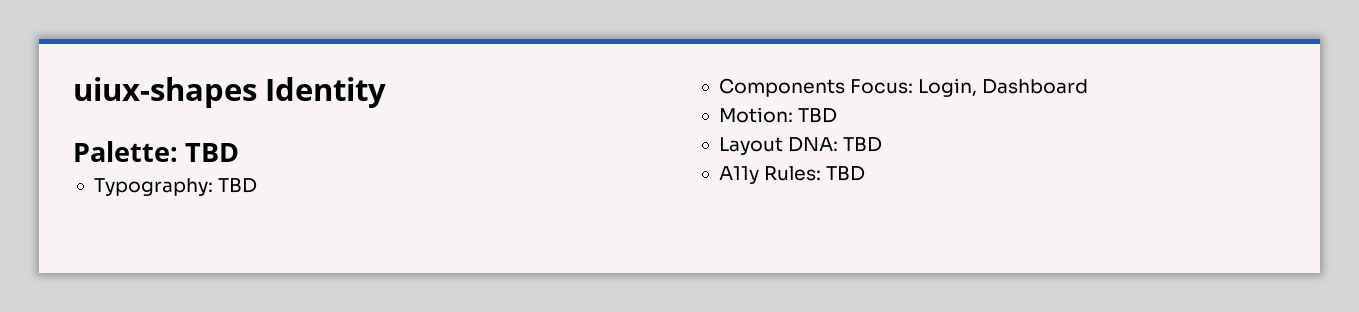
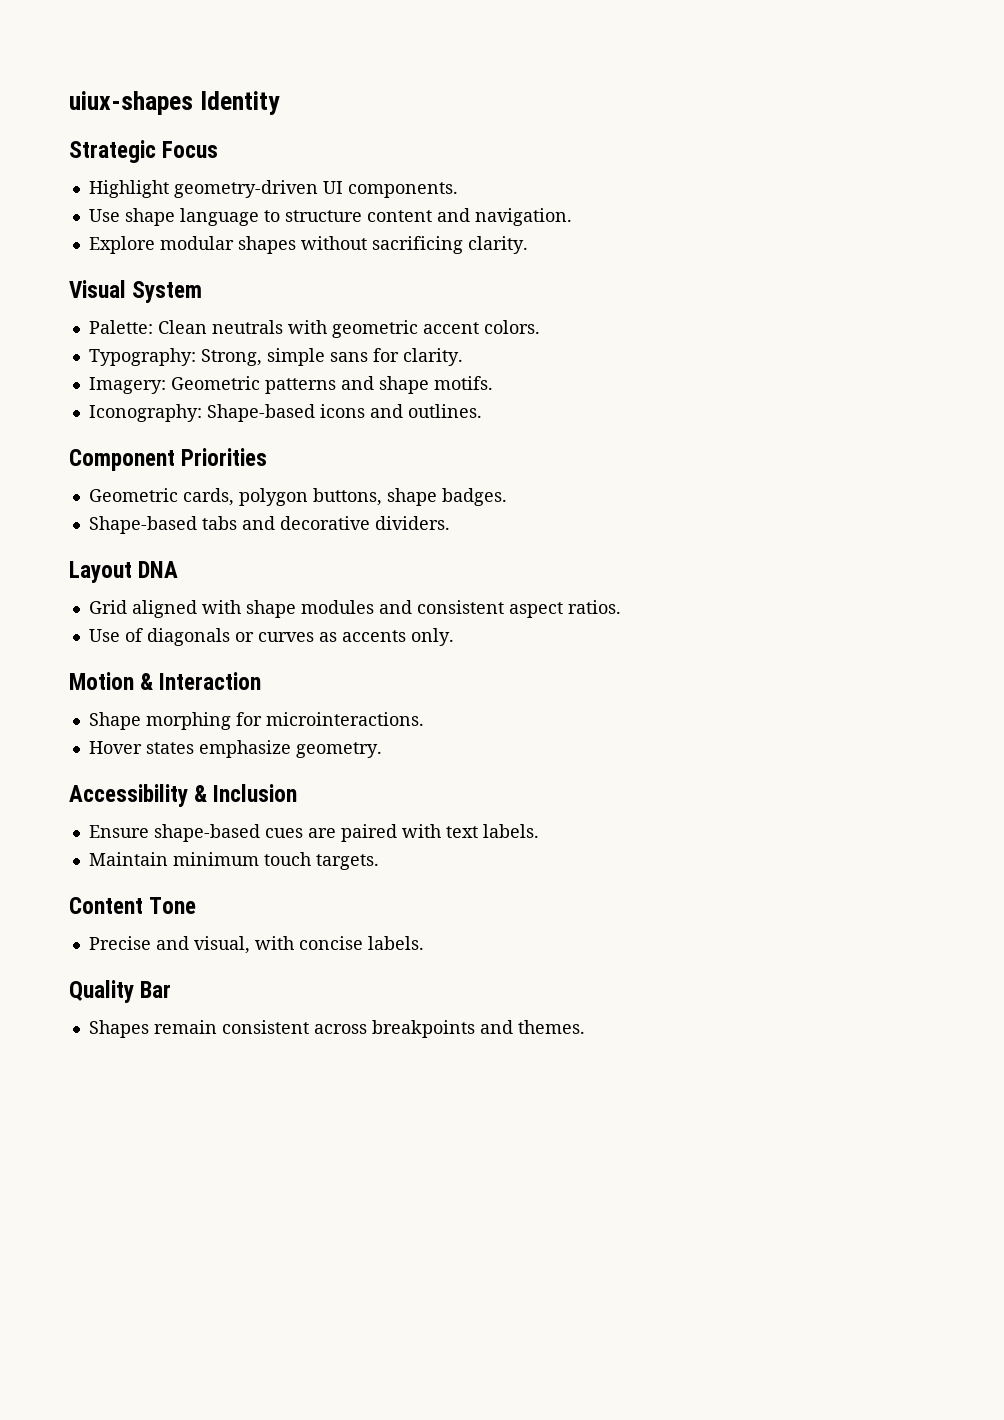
[73,141,240,162] [93,178,258,196] [718,78,1089,97] [718,107,838,123] [718,137,883,155] [718,166,866,184] Palette: TBD // Typography: TBD // Components Focus: Login, Dashboard // Motion: TBD // Layout DNA: TBD // A11y Rules: TBD -> [69,140,219,163] [88,180,458,198] [88,208,572,226] [88,236,528,254] [69,280,203,303] [88,320,540,338] [88,348,463,366] [88,376,493,394] [88,404,482,422] [69,448,268,471] [88,488,507,506] [88,516,450,534] [69,561,179,583] [88,600,621,618] [88,628,454,646] [69,672,262,690] [88,712,424,730] [88,740,382,758] [69,784,298,807] [88,824,539,842] [88,852,379,870] [69,897,197,914] [88,936,424,954] [69,980,172,1003] [88,1020,585,1038] Strategic Focus // Highlight geometry-driven UI components. // Use shape language to structure content and navigation. // Explore modular shapes without sacrificing clarity. // Visual System // Palette: Clean neutrals with geometric accent colors. // Typography: Strong, simple sans for clarity. // Imagery: Geometric patterns and shape motifs. // Iconography: Shape-based icons and outlines. // Component Priorities // Geometric cards, polygon buttons, shape badges. // Shape-based tabs and decorative dividers. // Layout DNA // Grid aligned with shape modules and consistent aspect ratios. // Use of diagonals or curves as accents only. // Motion & Interaction // Shape morphing for microinteractions. // Hover states emphasize geometry. // Accessibility & Inclusion // Ensure shape-based cues are paired with text labels. // Maintain minimum touch targets. // Content Tone // Precise and visual, with concise labels. // Quality Bar // Shapes remain consistent across breakpoints and themes.

